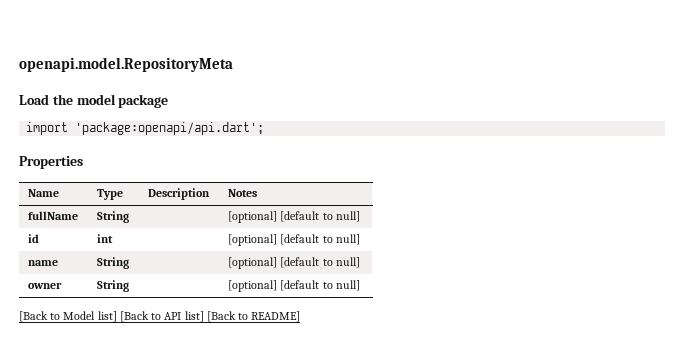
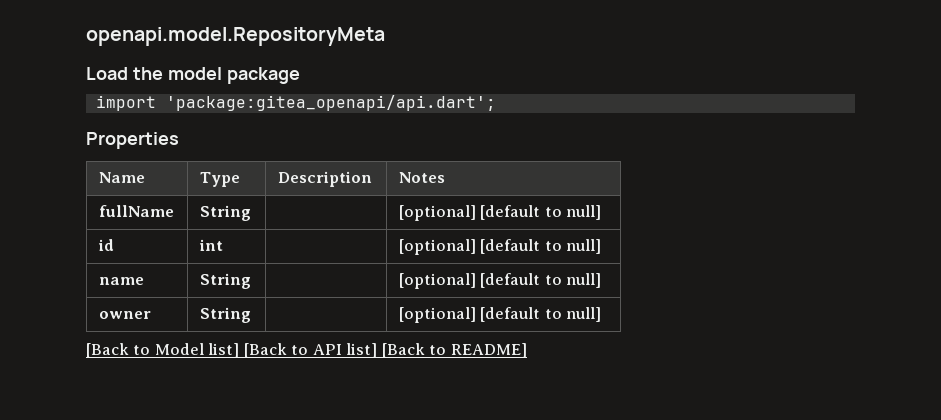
[75,122,265,135] 'package:openapi/api.dart'; -> [165,95,496,111] 'package:gitea_openapi/api.dart';

